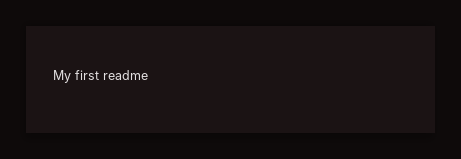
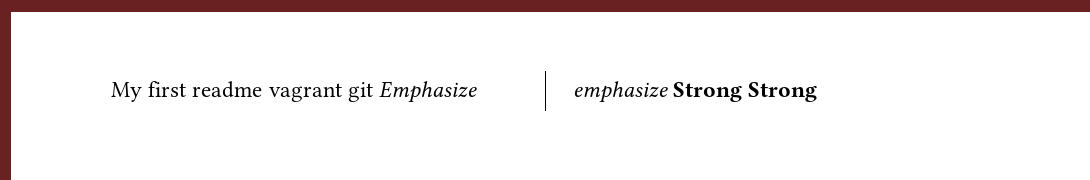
(148, 75) none -> [268,81,818,103] vagrant git Emphasize emphasize Strong Strong

